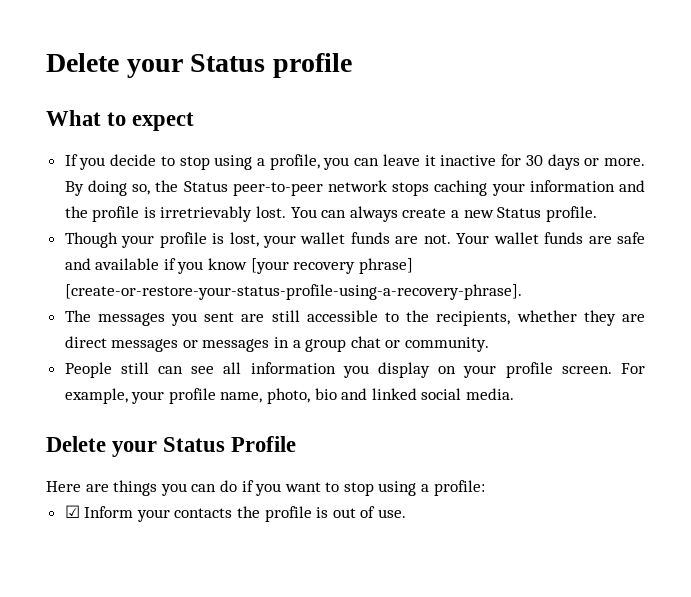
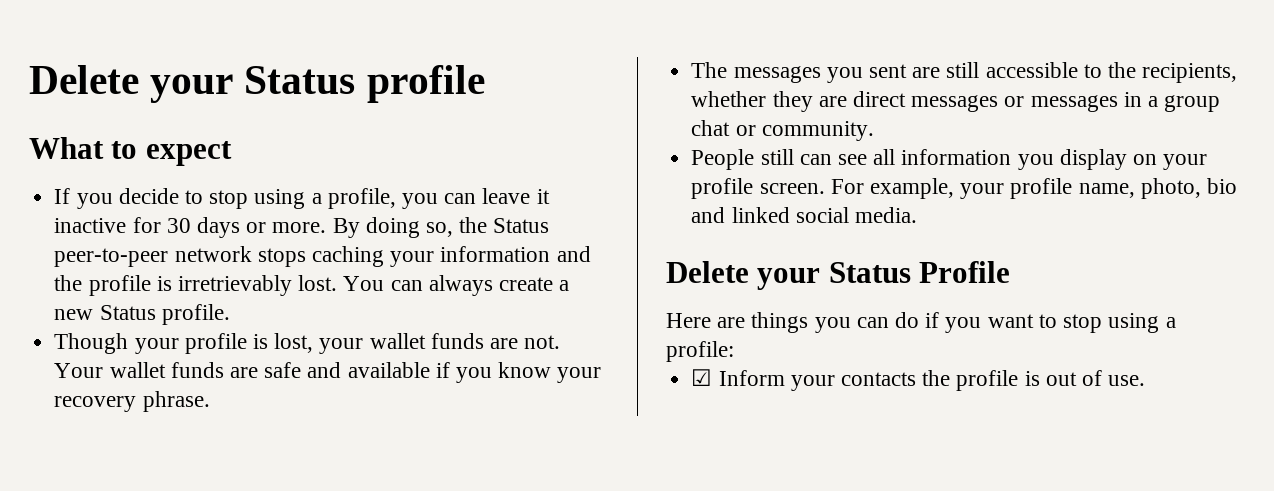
[250,258,413,274] [64,284,522,300] [your recovery phrase] [create-or-restore-your-status-profile-using-a-recovery-phrase]. -> [557,367,602,383] [54,391,210,412] your recovery phrase.

